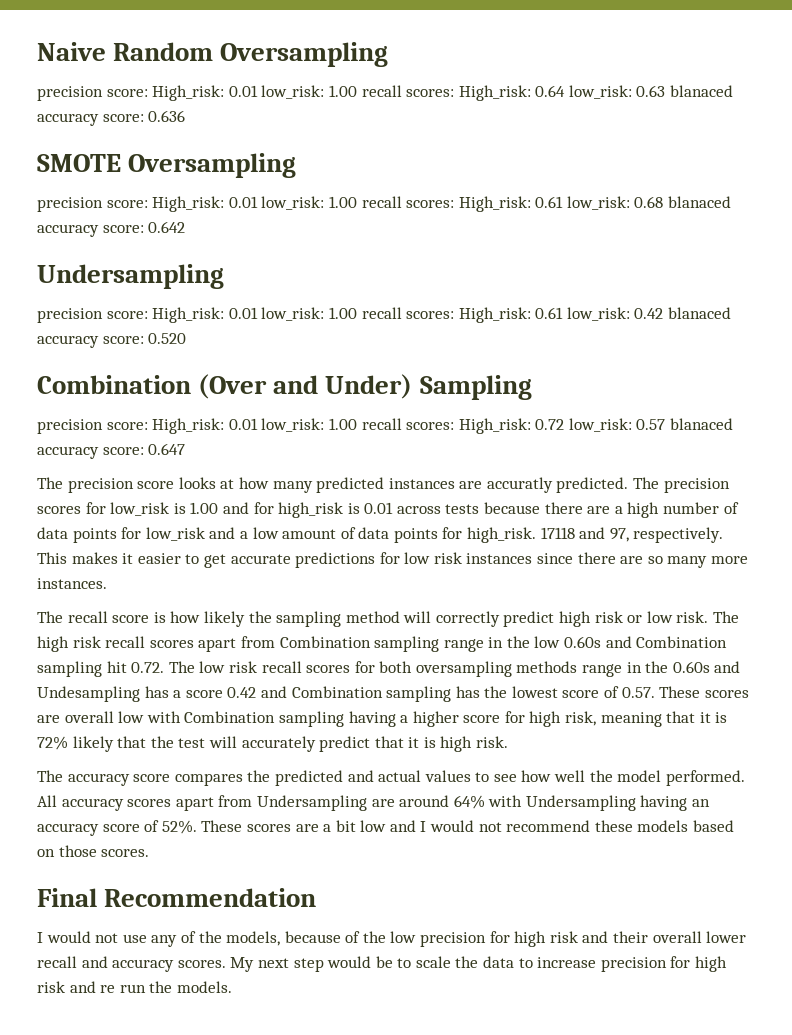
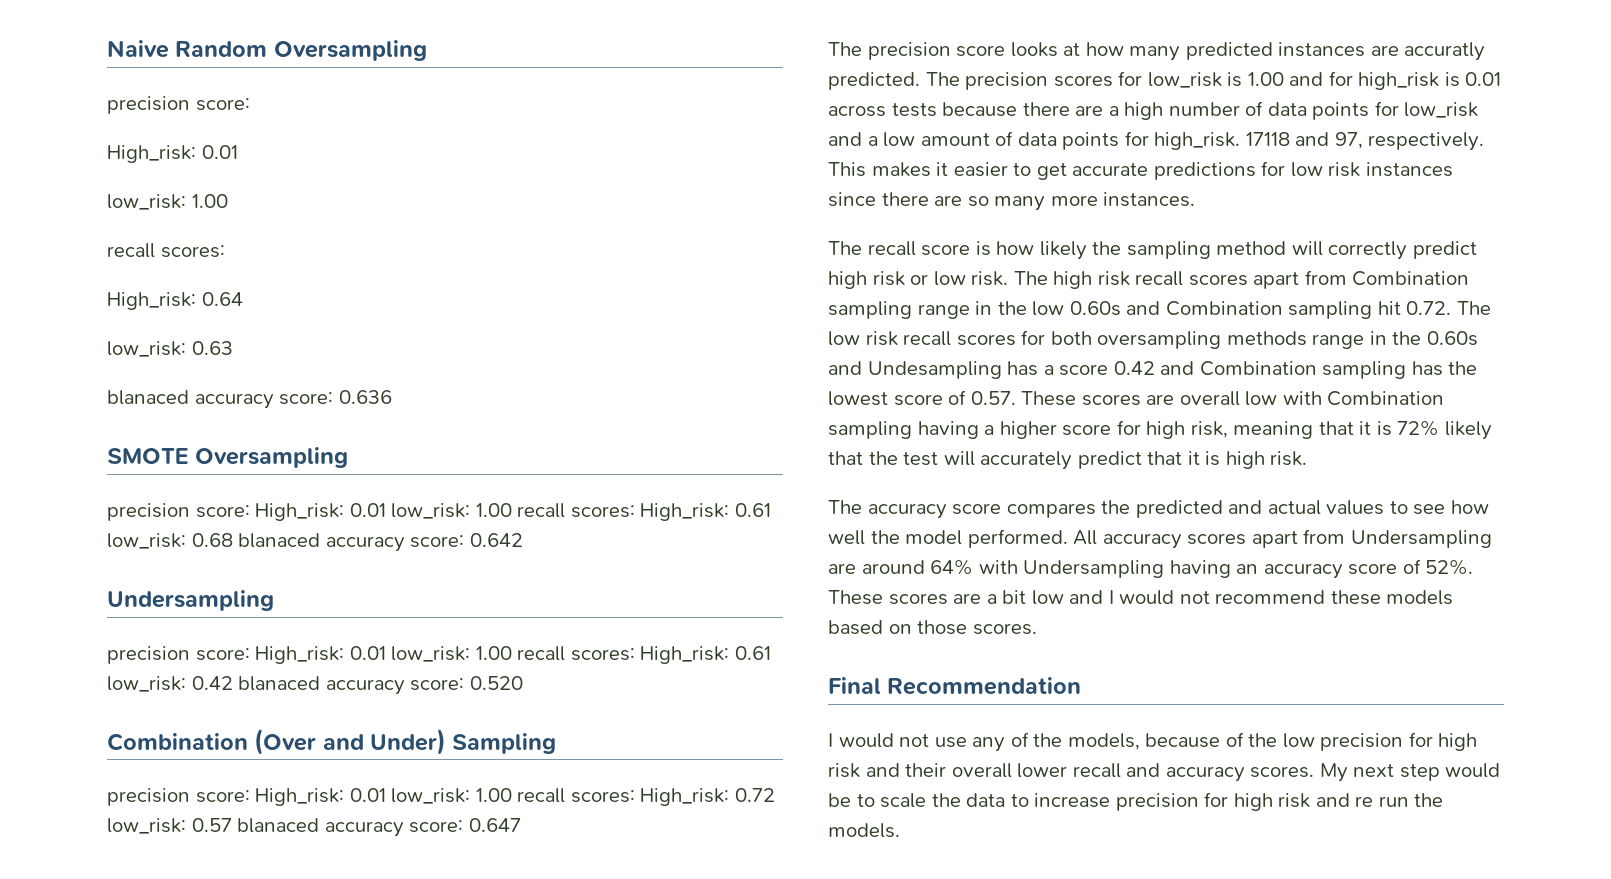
[152,85,455,101] High_risk: 0.01 low_risk: 1.00 recall scores: -> [107,145,238,163] [107,194,228,210] [107,243,225,258] // High_risk: 0.01 // low_risk: 1.00 // recall scores: //
(566, 91) none -> (243, 299) //
(666, 91) none -> (233, 348) //

